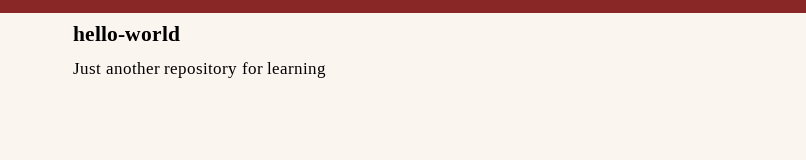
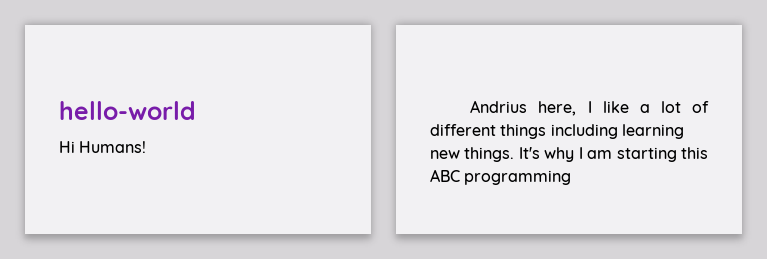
[73,62,327,78] Just another repository for learning -> [59,141,147,153] [470,100,709,116] [430,124,684,139] [430,147,708,162] [430,169,572,185] Hi Humans! // Andrius here, I like a lot of different things including learning new things. It's why I am starting this ABC programming

